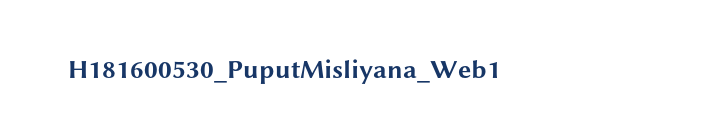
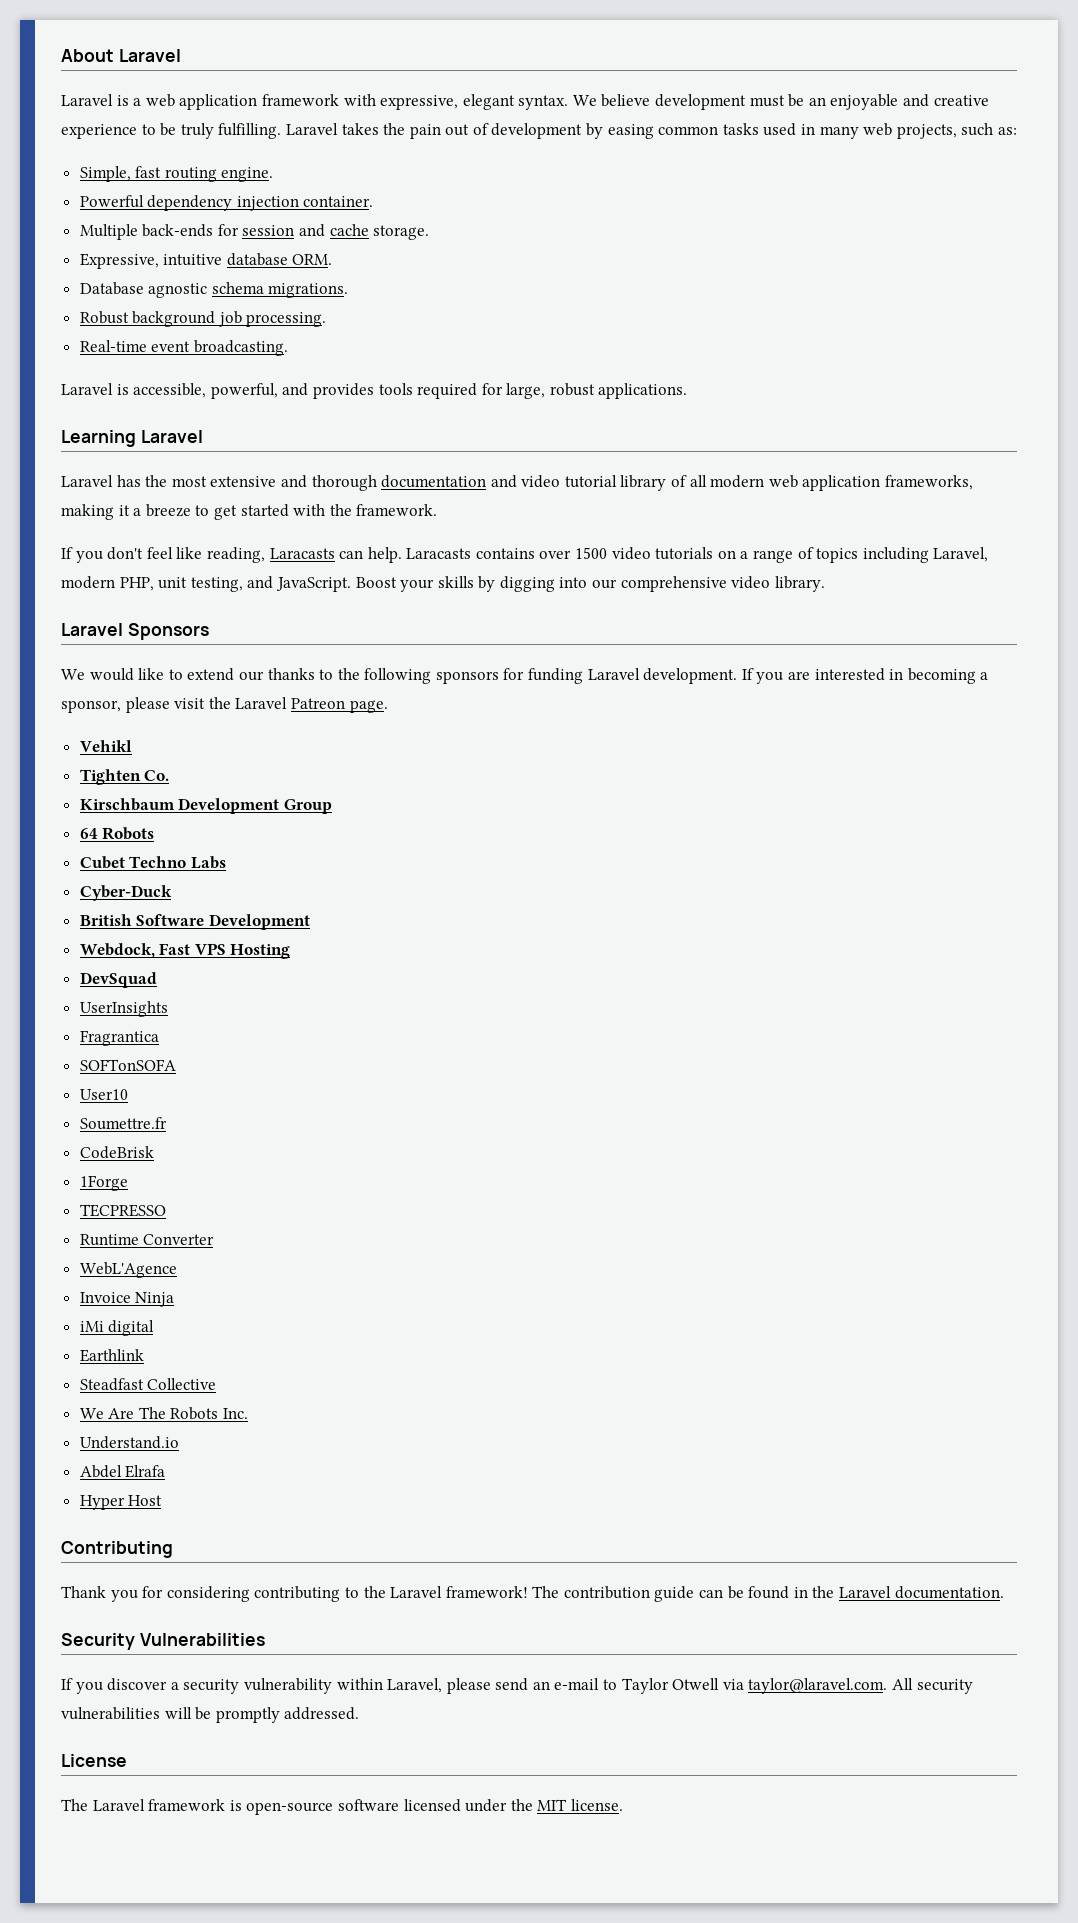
[68,59,501,84] H181600530_PuputMisliyana_Web1 -> [61,49,181,62] [61,94,989,110] [61,123,1017,139] [79,166,274,182] [79,195,374,211] [79,224,430,240] [79,253,333,269] [79,282,349,298] [79,311,327,327] [79,340,288,356] [61,383,688,399] [61,430,203,447] [61,475,974,491] [61,504,438,520] [61,547,989,563] [61,576,825,592] [61,623,209,640] [61,668,989,684] [61,697,388,713] [79,740,132,752] [79,769,170,785] [79,798,332,814] [79,827,155,840] [79,856,226,869] [79,885,172,901] [79,914,310,930] [79,943,291,959] [79,972,157,988] [79,1001,168,1017] [79,1030,159,1046] [79,1059,176,1071] [79,1089,128,1100] [79,1117,167,1130] [79,1146,154,1159] [79,1175,128,1191] [79,1204,166,1217] [79,1234,215,1246] [79,1262,177,1278] [79,1292,175,1307] [79,1320,155,1336] [79,1349,144,1362] [79,1378,217,1391] [79,1407,249,1420] [79,1436,179,1449] [79,1465,166,1478] [79,1495,163,1510] [61,1541,173,1558] [61,1586,1004,1602] [61,1633,265,1650] [61,1678,973,1694] [61,1707,360,1723] [61,1754,127,1767] [61,1799,623,1815] About Laravel // Laravel is a web application framework with expressive, elegant syntax. We believe development must be an enjoyable and creative experience to be truly fulfilling. Laravel takes the pain out of development by easing common tasks used in many web projects, such as: // Simple, fast routing engine. // Powerful dependency injection container. // Multiple back-ends for session and cache storage. // Expressive, intuitive database ORM. // Database agnostic schema migrations. // Robust background job processing. // Real-time event broadcasting. // Laravel is accessible, powerful, and provides tools required for large, robust applications. // Learning Laravel // Laravel has the most extensive and thorough documentation and video tutorial library of all modern web application frameworks, making it a breeze to get started with the framework. // If you don't feel like reading, Laracasts can help. Laracasts contains over 1500 video tutorials on a range of topics including Laravel, modern PHP, unit testing, and JavaScript. Boost your skills by digging into our comprehensive video library. // Laravel Sponsors // We would like to extend our thanks to the following sponsors for funding Laravel development. If you are interested in becoming a sponsor, please visit the Laravel Patreon page. // Vehikl // Tighten Co. // Kirschbaum Development Group // 64 Robots // Cubet Techno Labs // Cyber-Duck // British Software Development // Webdock, Fast VPS Hosting // DevSquad // UserInsights // Fragrantica // SOFTonSOFA // User10 // Soumettre.fr // CodeBrisk // 1Forge // TECPRESSO // Runtime Converter // WebL'Agence // Invoice Ninja // iMi digital // Earthlink // Steadfast Collective // We Are The Robots Inc. // Understand.io // Abdel Elrafa // Hyper Host // Contributing // Thank you for considering contributing to the Laravel framework! The contribution guide can be found in the Laravel documentation. // Security Vulnerabilities // If you discover a security vulnerability within Laravel, please send an e-mail to Taylor Otwell via taylor@laravel.com. All security vulnerabilities will be promptly addressed. // License // The Laravel framework is open-source software licensed under the MIT license.

